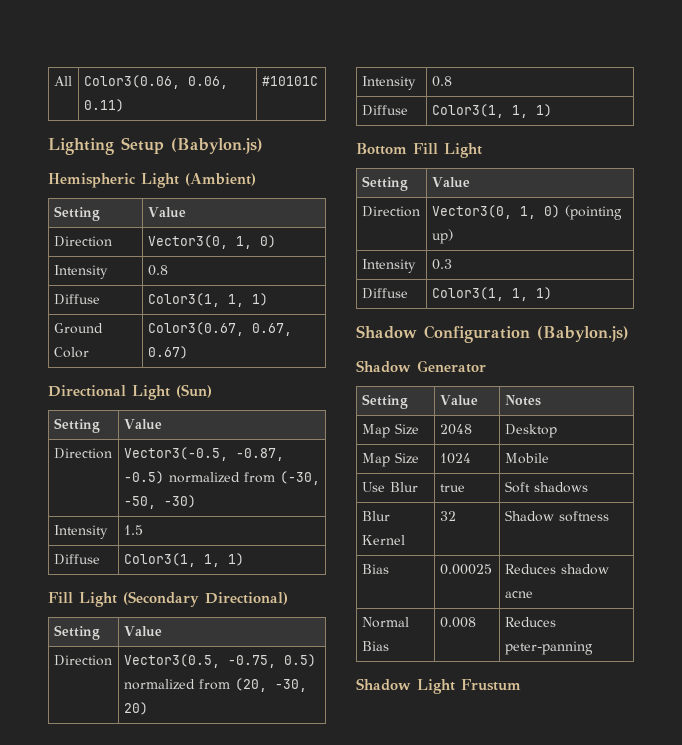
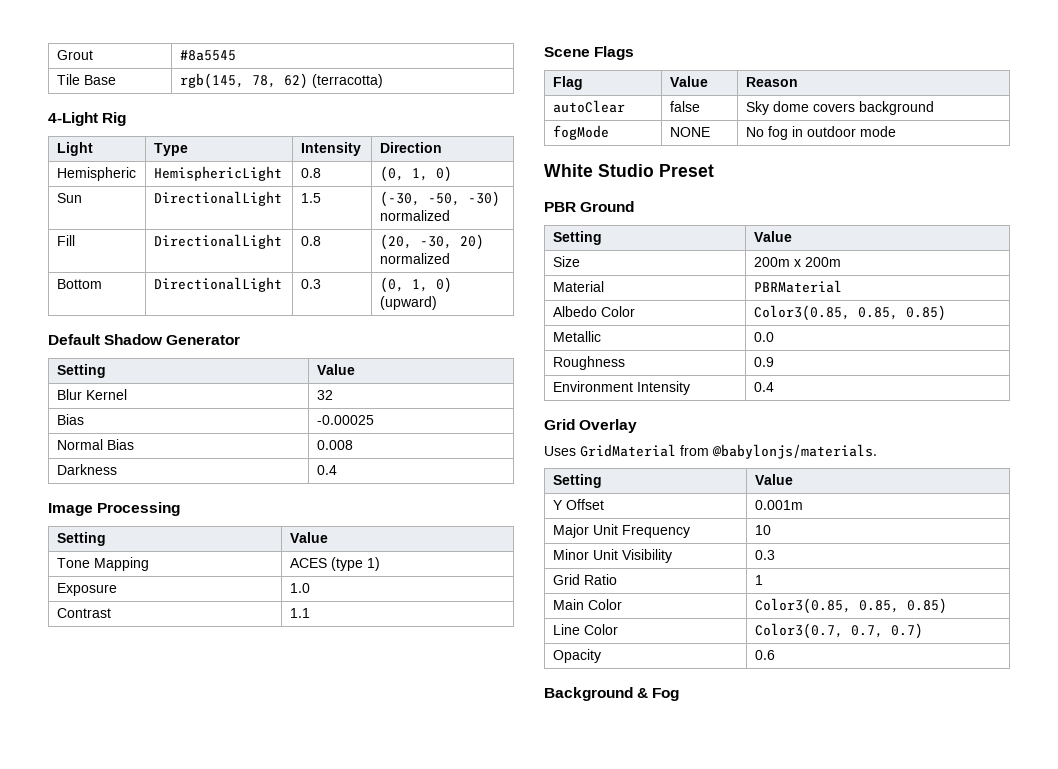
[53,76,72,86] [83,75,228,89] [83,99,124,112] [261,76,318,86] [48,137,263,155] [48,173,256,188] [53,206,100,221] [147,207,186,218] [53,236,112,247] [147,235,276,249] [53,265,108,279] [147,265,168,276] [53,294,100,305] [147,293,268,307] [53,323,103,334] [53,347,89,358] [147,322,292,336] [147,346,188,359] [48,384,212,400] [53,418,100,433] [123,419,162,430] [53,448,112,459] [123,447,284,461] [123,471,320,485] [123,495,196,509] [53,525,108,539] [123,525,143,535] [53,554,100,565] [123,553,244,567] [48,591,288,607] [53,625,100,640] [123,626,162,637] [53,655,112,666] [123,654,316,668] [123,678,307,692] [123,702,148,715] [361,76,416,90] [431,76,452,87] [361,105,408,116] [431,104,552,118] [356,143,482,158] [361,176,408,191] [431,177,470,188] [361,206,420,217] [431,205,622,220] [431,229,453,244] [361,259,416,273] [431,259,452,270] [361,288,408,299] [431,287,552,301] [356,325,629,343] [356,360,486,373] [361,394,408,409] [439,395,478,406] [504,395,541,406] [361,423,419,438] [439,424,472,435] [504,424,557,438] [361,452,419,467] [439,453,471,464] [504,453,549,464] [361,482,418,492] [439,484,465,492] [504,481,588,493] All | Color3(0.06, 0.06, 0.11) | #10101C // Lighting Setup (Babylon.js) // Hemispheric Light (Ambient) // Setting | Value // Direction | Vector3(0, 1, 0) // Intensity | 0.8 // Diffuse | Color3(1, 1, 1) // Ground Color | Color3(0.67, 0.67, 0.67) // Directional Light (Sun) // Setting | Value // Direction | Vector3(-0.5, -0.87, -0.5) normalized from (-30, -50, -30) // Intensity | 1.5 // Diffuse | Color3(1, 1, 1) // Fill Light (Secondary Directional) // Setting | Value // Direction | Vector3(0.5, -0.75, 0.5) normalized from (20, -30, 20) // Intensity | 0.8 // Diffuse | Color3(1, 1, 1) // Bottom Fill Light // Setting | Value // Direction | Vector3(0, 1, 0) (pointing up) // Intensity | 0.3 // Diffuse | Color3(1, 1, 1) // Shadow Configuration (Babylon.js) // Shadow Generator // Setting | Value | Notes // Map Size | 2048 | Desktop // Map Size | 1024 | Mobile // Use Blur | true | Soft shadows -> [56,50,93,60] [179,50,236,61] [56,74,116,85] [179,73,383,89] [48,112,127,126] [56,142,93,156] [153,143,188,156] [300,142,361,156] [379,142,442,153] [56,167,136,181] [153,166,282,181] [300,168,321,178] [379,166,452,182] [56,193,82,203] [153,191,282,206] [300,193,321,203] [379,191,500,207] [379,210,450,221] [56,235,75,246] [153,234,282,249] [300,236,321,246] [379,234,484,250] [379,253,450,264] [56,279,102,289] [153,277,282,292] [300,279,321,289] [379,277,452,293] [379,296,437,310] [48,334,241,345] [56,364,106,378] [316,364,355,375] Grout | #8a5545 // Tile Base | rgb(145, 78, 62) (terracotta) // 4-Light Rig // Light | Type | Intensity | Direction // Hemispheric | HemisphericLight | 0.8 | (0, 1, 0) // Sun | DirectionalLight | 1.5 | (-30, -50, -30) normalized // Fill | DirectionalLight | 0.8 | (20, -30, 20) normalized // Bottom | DirectionalLight | 0.3 | (0, 1, 0) (upward) // Default Shadow Generator // Setting | Value
[504,510,609,522] [361,564,389,574] [439,564,492,575] [504,564,609,575] [504,591,533,598] | Shadow softness // Bias | 0.00025 | Reduces shadow acne -> [56,414,84,425] [316,415,374,425] // Bias | -0.00025
[504,617,556,627] [504,641,593,655] [356,678,521,694] | Reduces peter-panning // Shadow Light Frustum -> [56,464,117,475] [316,465,337,475] [48,502,181,516] [56,532,106,546] [289,532,328,543] [56,557,149,571] [289,557,380,571] [56,583,117,596] [289,583,310,593] [56,608,111,618] [289,608,310,618] [544,46,635,60] [552,76,583,90] [669,76,708,87] [745,77,798,87] [552,100,625,113] [669,101,700,112] [745,101,934,115] [552,125,609,140] [669,127,710,137] [745,126,896,140] [544,164,714,177] [544,201,635,212] [552,231,602,245] [753,231,792,242] [552,256,580,267] [753,257,841,267] [552,281,604,292] [753,280,842,293] [552,306,635,317] [753,305,946,321] [552,331,601,342] [753,332,774,342] [552,356,625,370] [753,357,774,367] [552,381,690,395] [753,382,774,392] [544,419,638,433] [544,444,877,459] [552,474,602,488] [754,474,793,485] [552,499,604,510] [754,500,803,510] [552,524,690,538] [754,525,771,535] [552,549,672,563] [754,550,775,560] [552,574,617,585] [754,575,763,585] [552,599,622,610] [754,598,947,614] [552,624,618,635] [754,623,923,639] [552,649,601,663] [754,650,775,660] [544,687,680,701] // Darkness | 0.4 // Image Processing // Setting | Value // Tone Mapping | ACES (type 1) // Exposure | 1.0 // Contrast | 1.1 // Scene Flags // Flag | Value | Reason // autoClear | false | Sky dome covers background // fogMode | NONE | No fog in outdoor mode // White Studio Preset // PBR Ground // Setting | Value // Size | 200m x 200m // Material | PBRMaterial // Albedo Color | Color3(0.85, 0.85, 0.85) // Metallic | 0.0 // Roughness | 0.9 // Environment Intensity | 0.4 // Grid Overlay // Uses GridMaterial from @babylonjs/materials. // Setting | Value // Y Offset | 0.001m // Major Unit Frequency | 10 // Minor Unit Visibility | 0.3 // Grid Ratio | 1 // Main Color | Color3(0.85, 0.85, 0.85) // Line Color | Color3(0.7, 0.7, 0.7) // Opacity | 0.6 // Background & Fog

